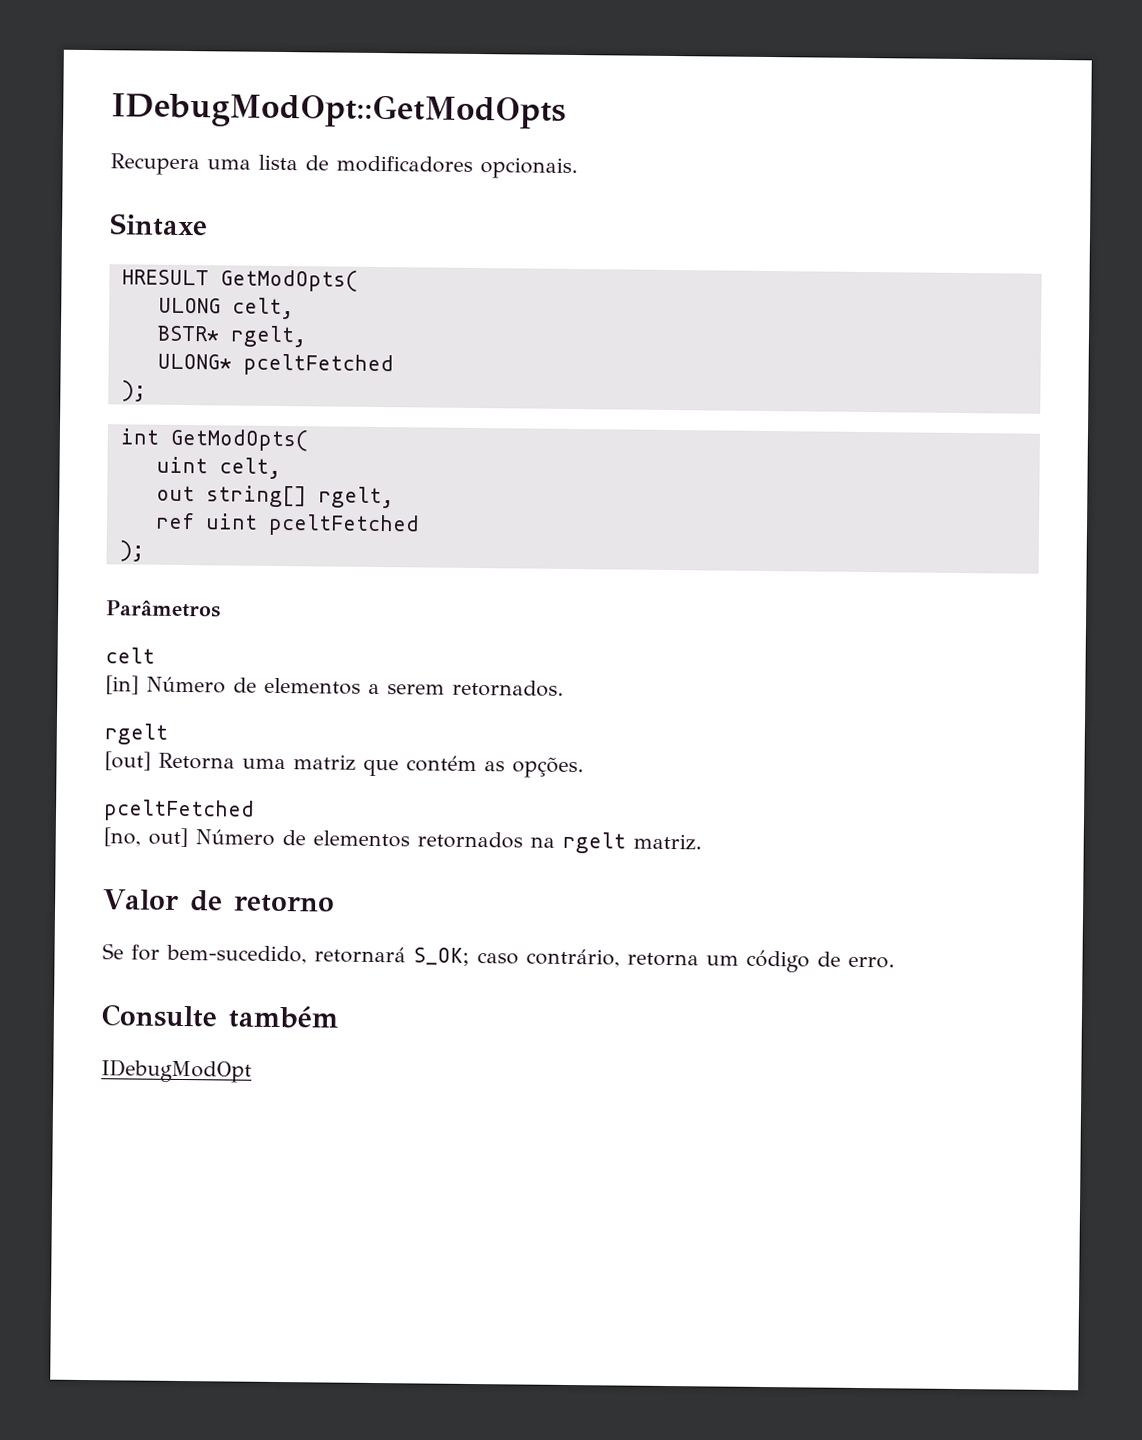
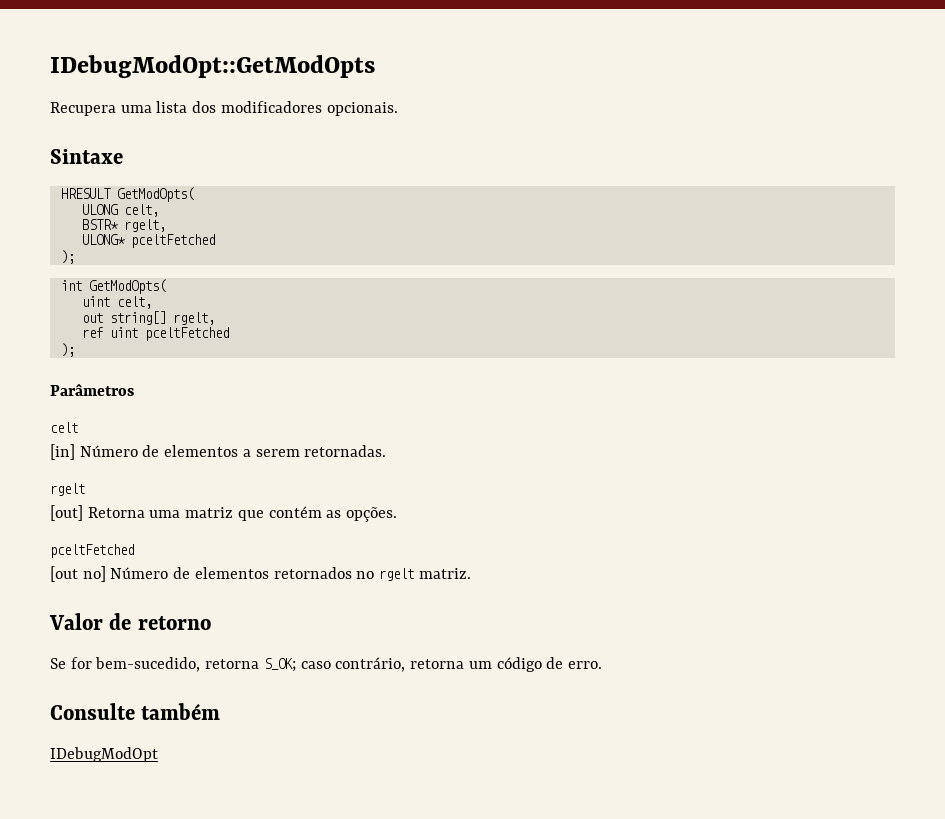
[305,155,329,171] de -> [192,101,217,113] dos
[452,679,564,697] retornados. -> [304,445,387,457] retornadas.
[103,827,188,848] [no, out] -> [50,566,106,582] [out no]
[530,836,555,848] na -> [356,571,375,579] no
[314,946,406,964] retornará -> [205,659,260,669] retorna

